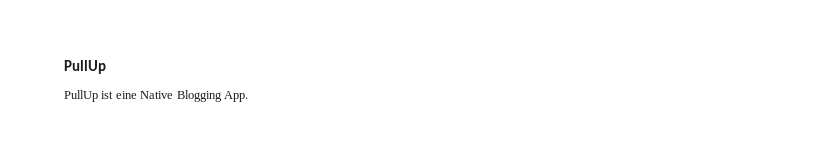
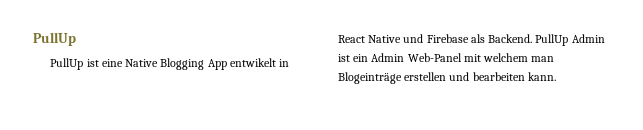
[223,91,248,102] App. -> [207,58,290,70] [338,34,605,46] [338,53,555,62] [338,72,556,84] App entwikelt in React Native und Firebase als Backend. PullUp Admin ist ein Admin Web-Panel mit welchem man Blogeinträge erstellen und bearbeiten kann.

